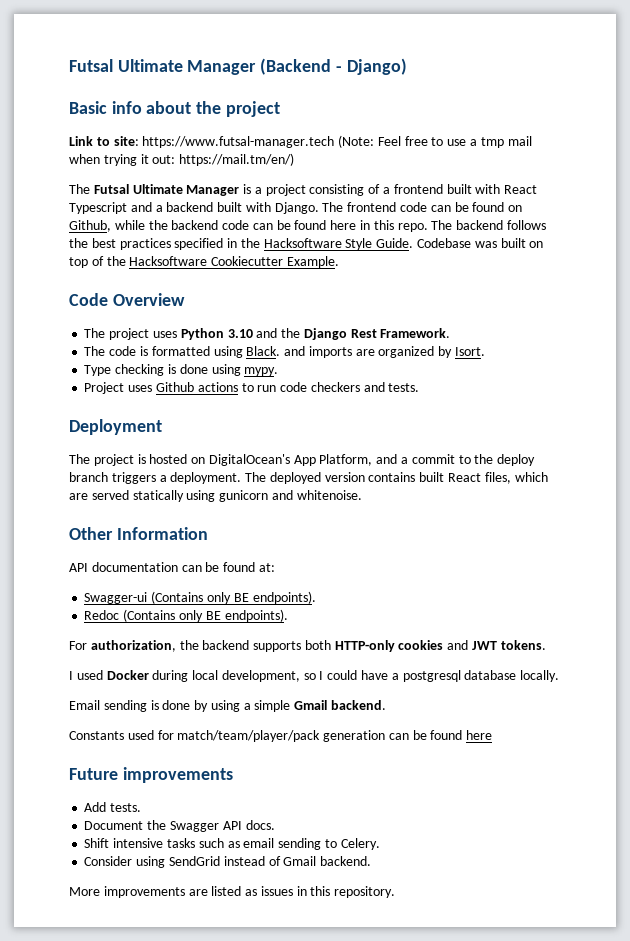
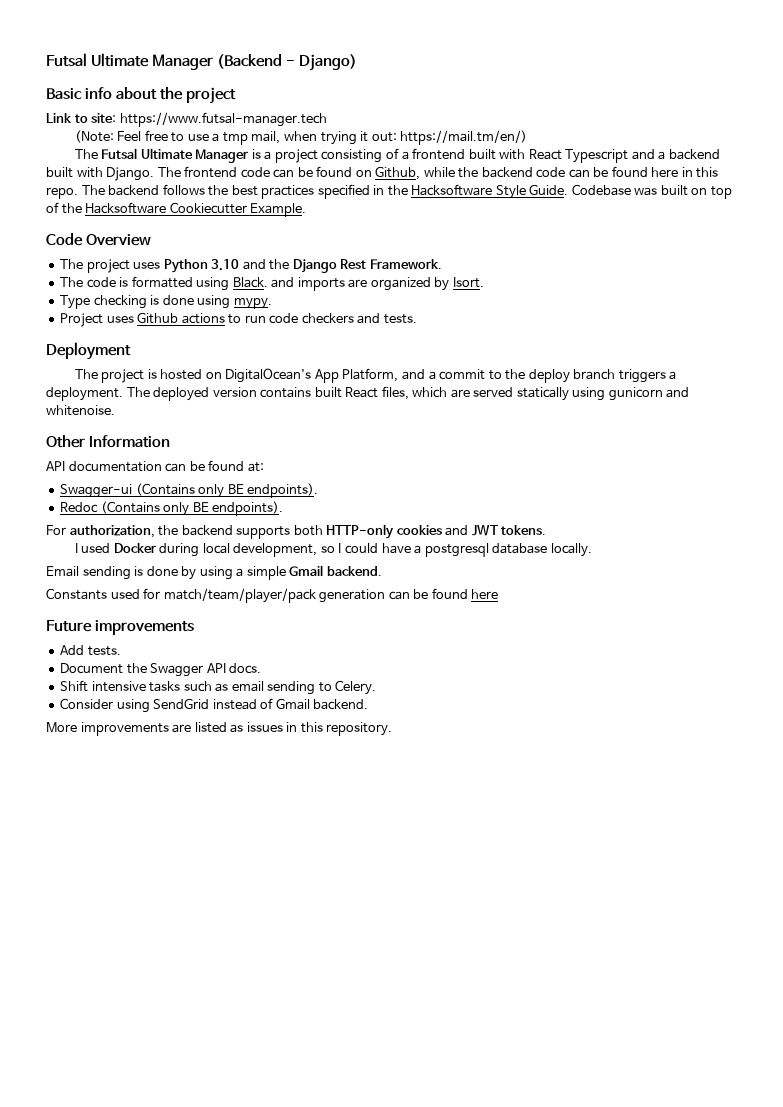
(335, 142) none -> (327, 119) //
[507,136,532,146] mail -> [251,131,281,144] mail,

